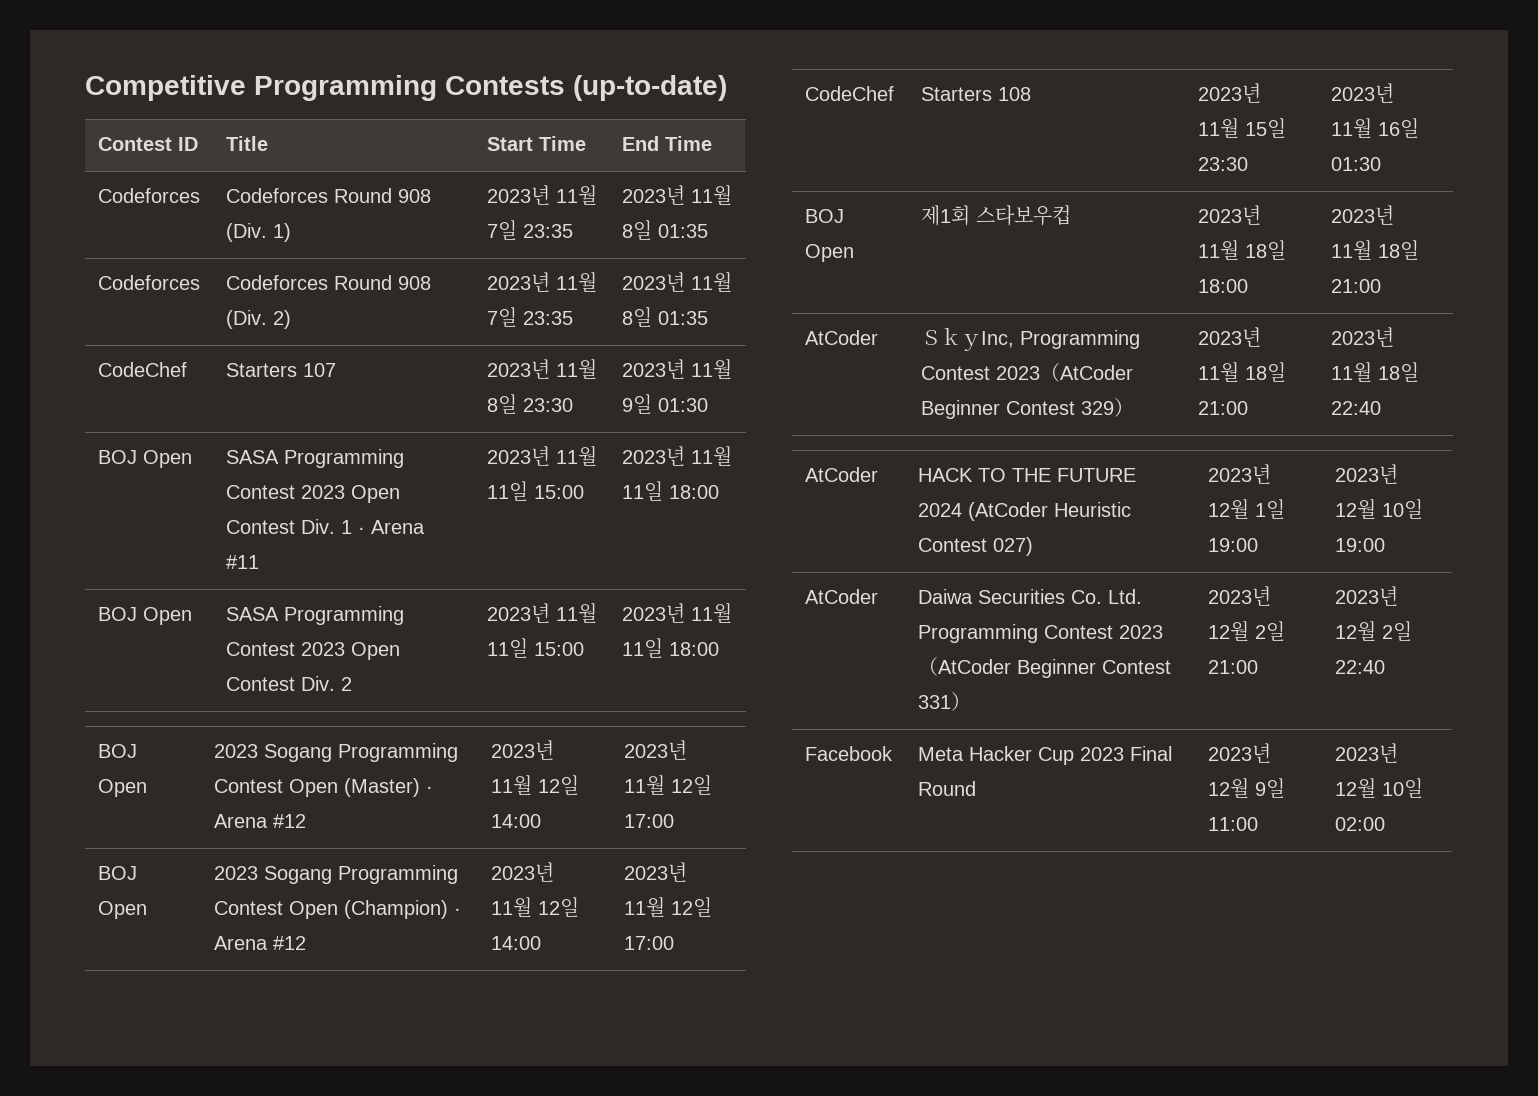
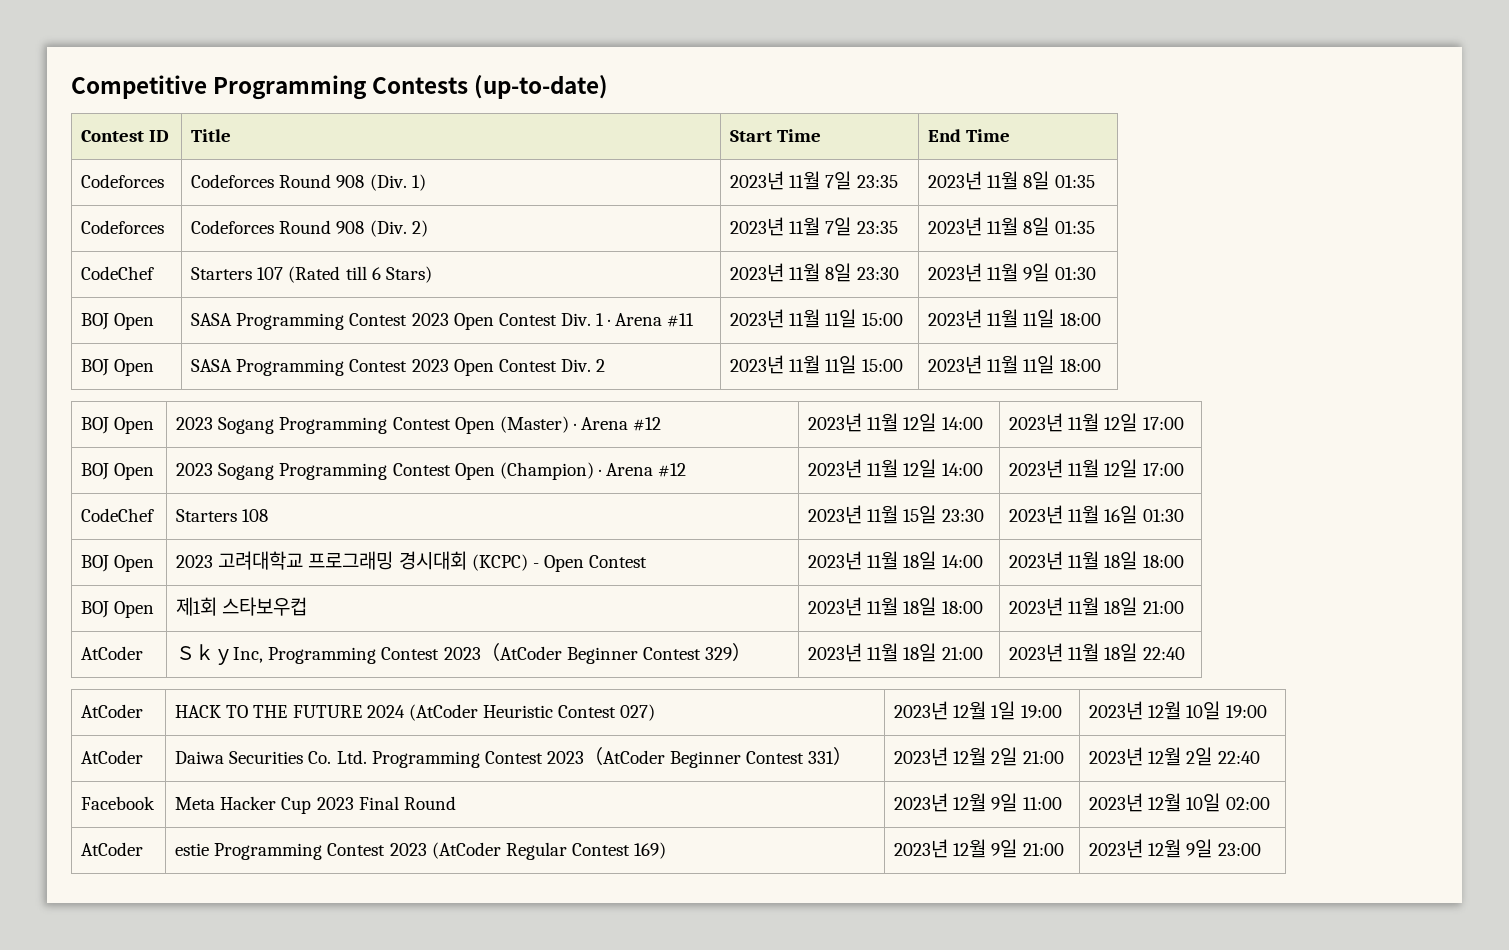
(336, 370) none -> [288,266,432,283] (Rated till 6 Stars)
(1381, 164) none -> [81,555,155,572] [176,551,648,572] [808,551,983,570] [1009,551,1184,570] // BOJ Open | 2023 고려대학교 프로그래밍 경시대회 (KCPC) - Open Contest | 2023년 11월 18일 14:00 | 2023년 11월 18일 18:00
(1385, 824) none -> [81,842,144,856] [175,842,667,860] [894,839,1064,858] [1089,839,1261,858] // AtCoder | estie Programming Contest 2023 (AtCoder Regular Contest 169) | 2023년 12월 9일 21:00 | 2023년 12월 9일 23:00

